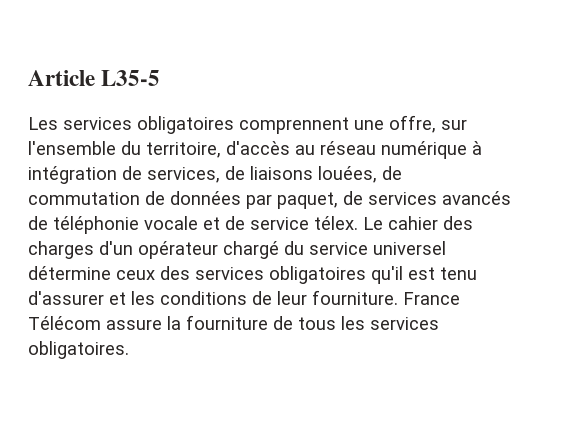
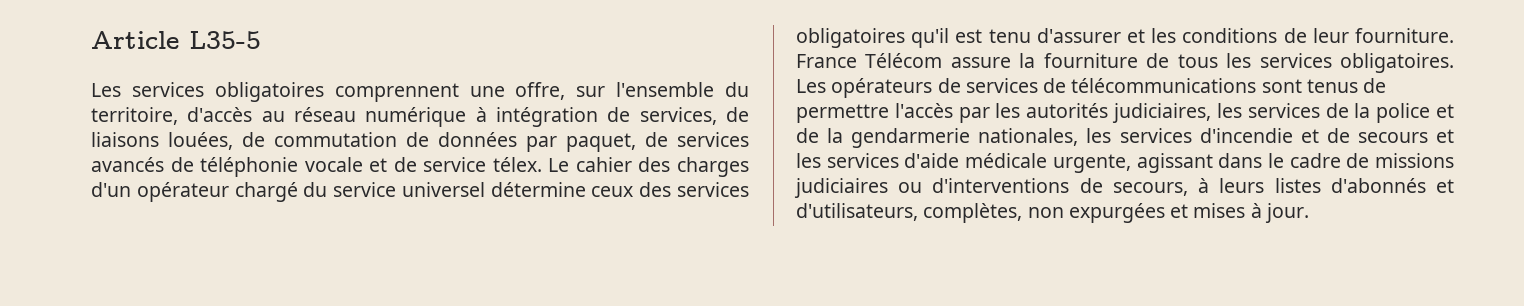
(129, 350) none -> [796,78,1387,98] [796,103,1455,123] [796,128,1454,148] [796,153,1454,173] [794,178,1454,198] [796,203,1309,223] Les opérateurs de services de télécommunications sont tenus de permettre l'accès par les autorités judiciaires, les services de la police et de la gendarmerie nationales, les services d'incendie et de secours et les services d'aide médicale urgente, agissant dans le cadre de missions judiciaires ou d'interventions de secours, à leurs listes d'abonnés et d'utilisateurs, complètes, non expurgées et mises à jour.

